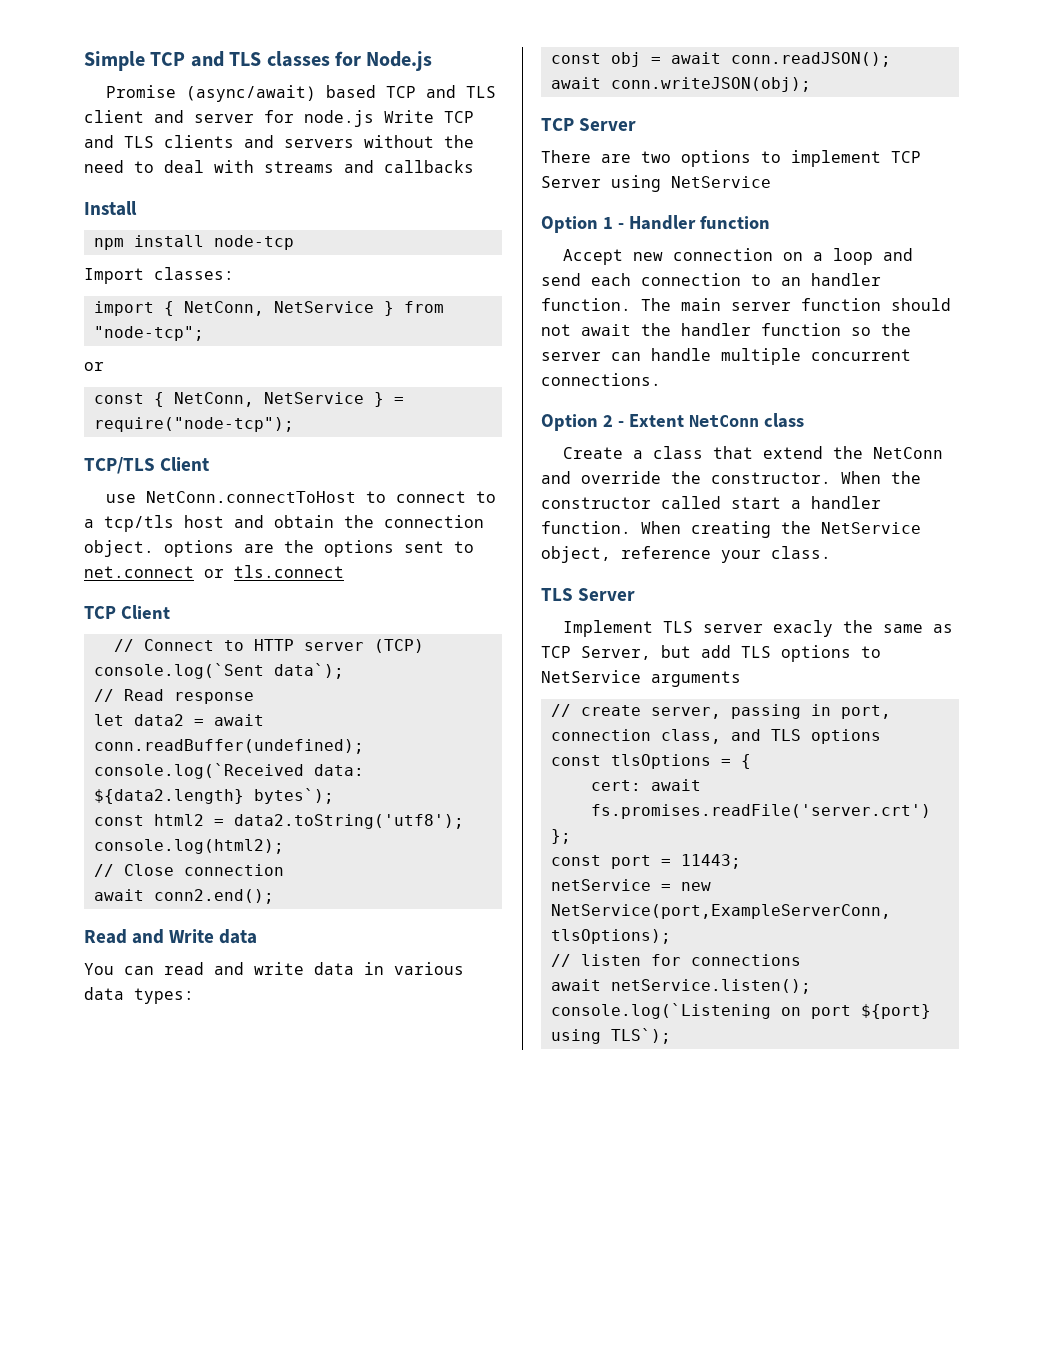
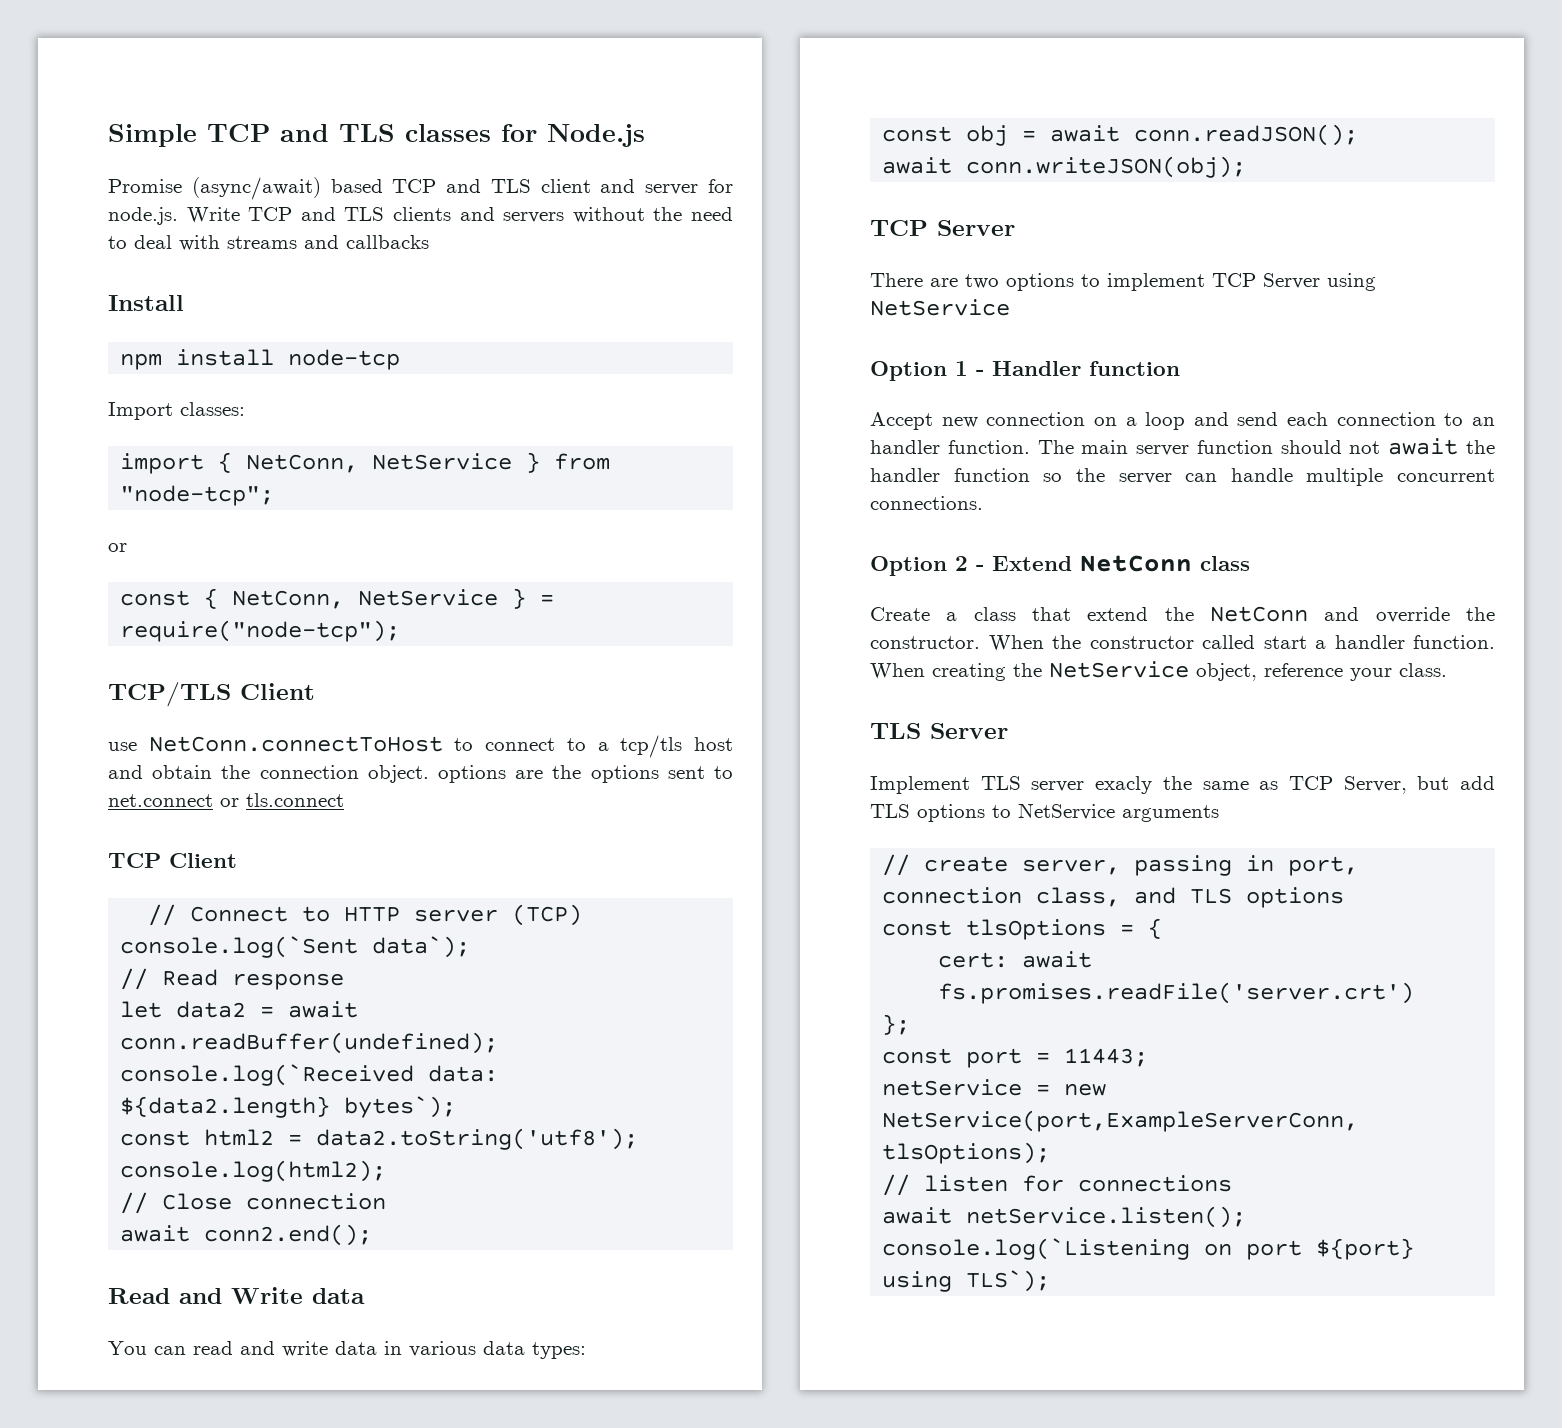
[304,110,374,127] node.js -> [108,207,178,225] node.js.
[628,414,684,427] Extent -> [992,556,1072,571] Extend

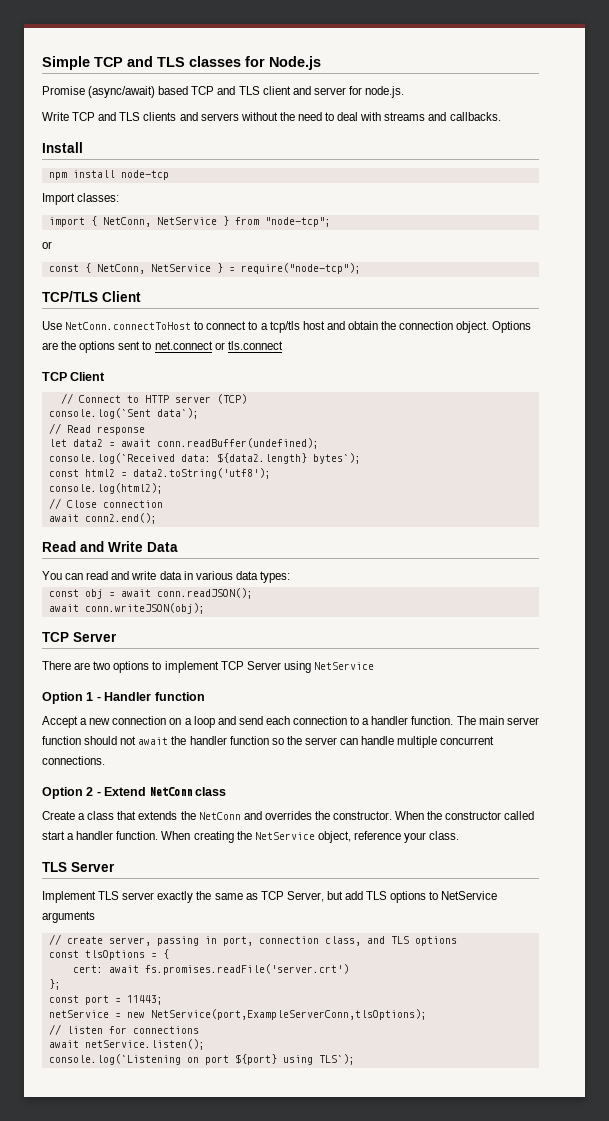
(178, 216) none -> (405, 92) //
[346,235,429,249] callbacks -> [449,112,501,121] callbacks.
[108,742,137,751] use -> [42,321,62,330] Use
[438,765,506,783] options -> [492,321,532,333] Options
[312,1288,365,1304] data -> [147,542,178,552] Data
(933, 421) none -> [80,718,88,725] a
[1472,417,1495,426] an -> [362,718,370,725] a
[1087,607,1149,621] extend -> [138,811,178,820] extends
[1375,607,1450,623] override -> [264,811,312,820] overrides
[1095,776,1153,794] exacly -> [157,891,194,903] exactly

